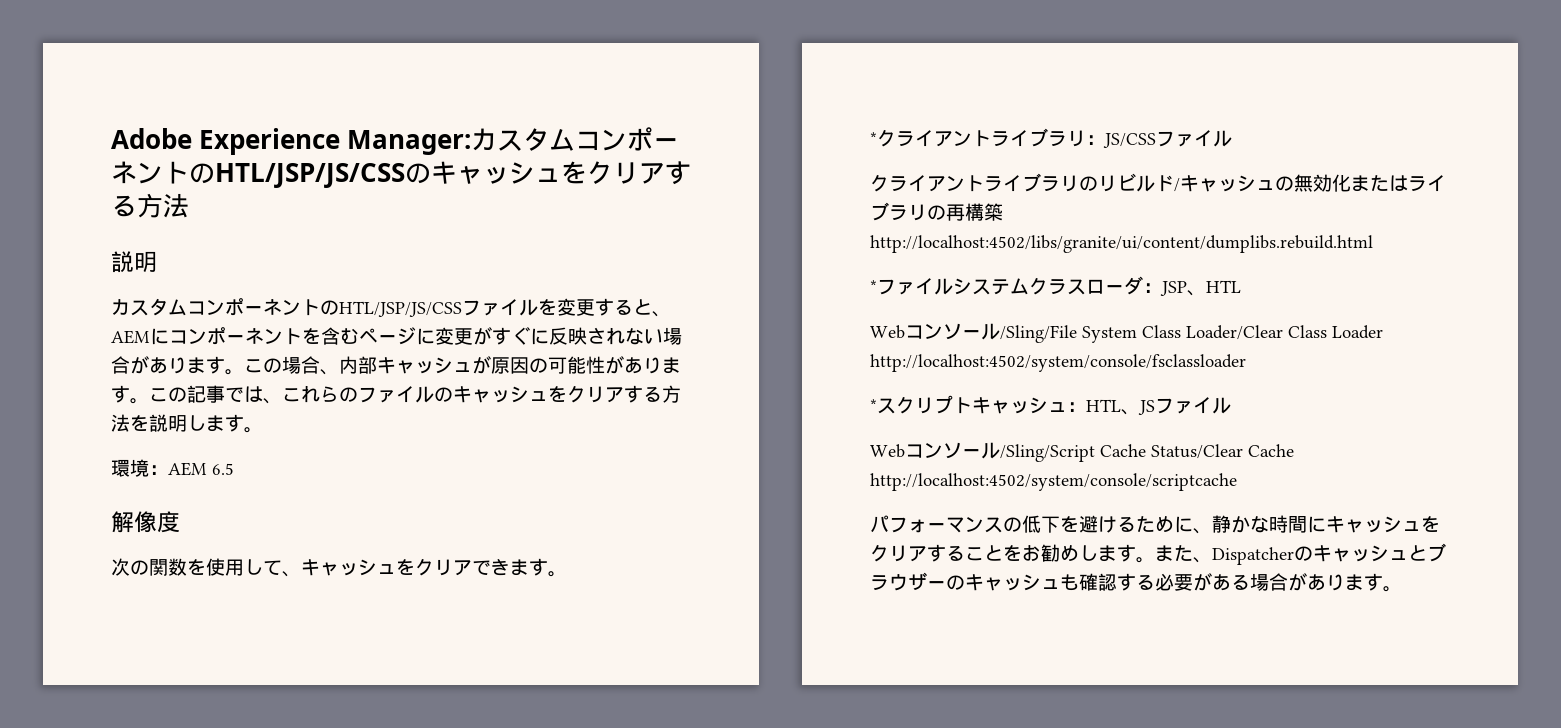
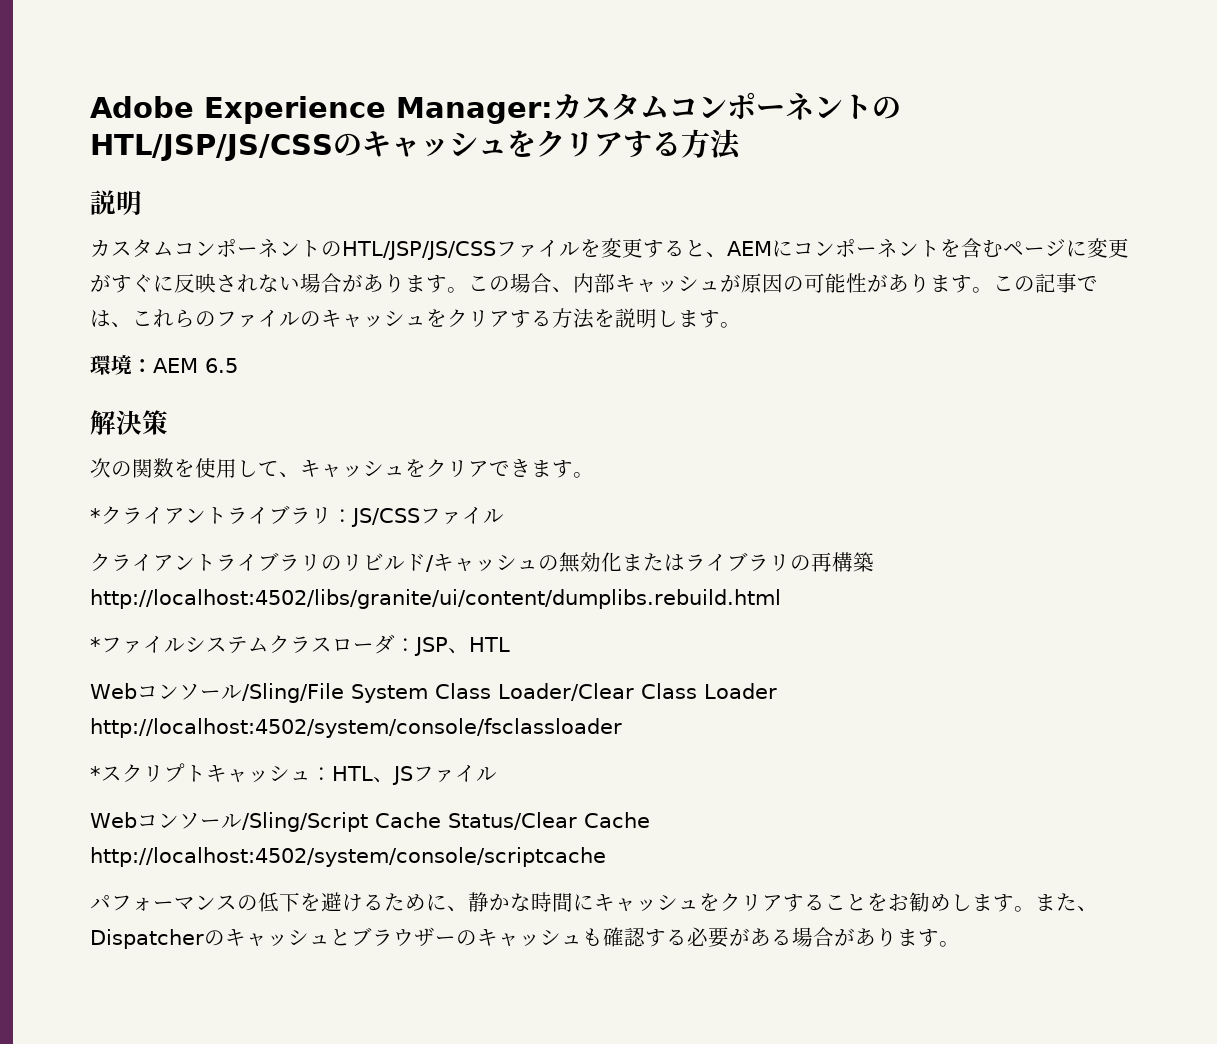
[134,511,180,533] 像度 -> [116,410,168,435] 決策

